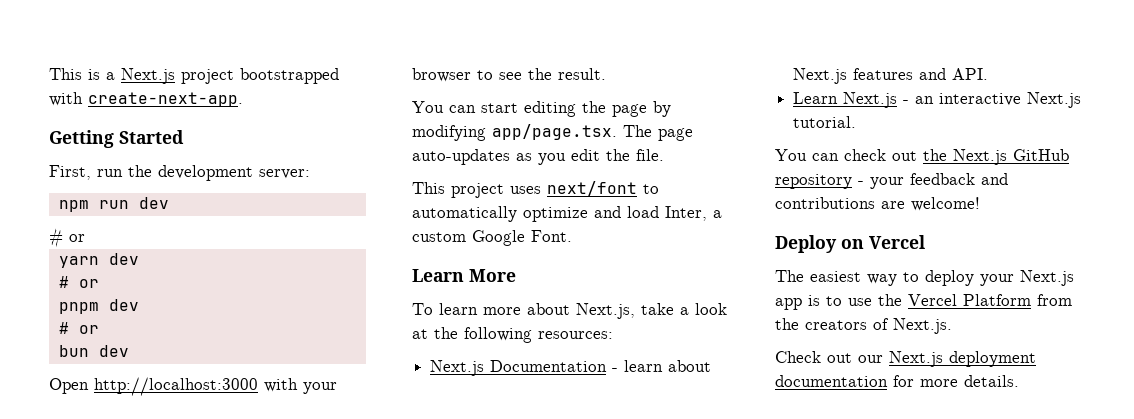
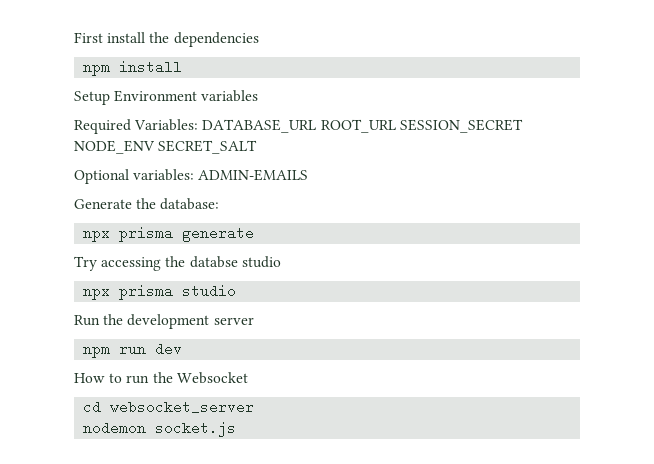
[49,68,339,84] [49,92,243,107] [49,130,184,148] [49,165,123,180] This is a Next.js project bootstrapped with create-next-app. // Getting Started // First, run -> [74,32,259,47] [83,60,183,76] [74,90,259,105] [74,119,523,134] [74,140,258,154] [74,169,309,184] [74,198,220,210] [83,226,255,242] [74,256,281,271] [83,284,237,300] [74,315,100,326] First install the dependencies // npm install // Setup Environment variables // Required Variables: DATABASE_URL ROOT_URL SESSION_SECRET NODE_ENV SECRET_SALT // Optional variables: ADMIN-EMAILS // Generate the database: // npx prisma generate // Try accessing the databse studio // npx prisma studio // Run
[259,169,310,179] server: -> [213,317,254,325] server
[49,228,85,248] [58,253,139,268] [58,276,99,288] [58,299,139,314] [58,322,99,334] [58,345,129,357] [49,377,337,396] [412,68,606,82] [412,101,671,117] [412,124,693,141] [412,149,664,165] [412,181,659,198] [412,206,722,222] [412,230,572,246] [412,269,516,282] [412,303,727,319] [412,327,613,343] [430,360,712,376] [793,68,989,84] [793,92,1082,108] [793,116,857,128] [775,149,1069,165] [775,173,1008,189] [775,197,980,211] [775,235,925,253] [775,270,1074,286] [775,294,1072,310] [775,318,952,334] [775,351,1036,367] [775,375,1019,387] # or // yarn dev // # or // pnpm dev // # or // bun dev // Open http://localhost:3000 with your browser to see the result. // You can start editing the page by modifying app/page.tsx. The page auto-updates as you edit the file. // This project uses next/font to automatically optimize and load Inter, a custom Google Font. // Learn More // To learn more about Next.js, take a look at the following resources: // Next.js Documentation - learn about Next.js features and API. // Learn Next.js - an interactive Next.js tutorial. // You can check out the Next.js GitHub repository - your feedback and contributions are welcome! // Deploy on Vercel // The easiest way to deploy your Next.js app is to use the Vercel Platform from the creators of Next.js. // Check out our Next.js deployment documentation for more details. -> [74,372,248,384] [83,400,255,414] [83,421,237,437] How to run the Websocket // cd websocket_server // nodemon socket.js

